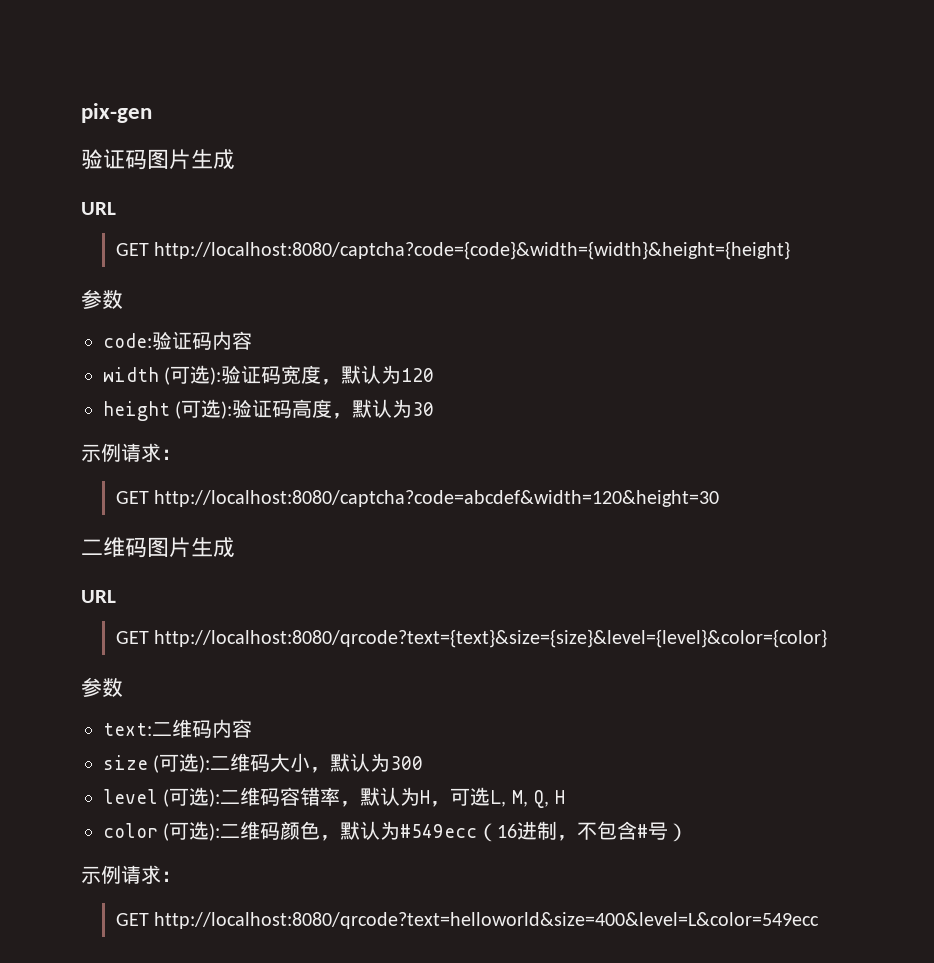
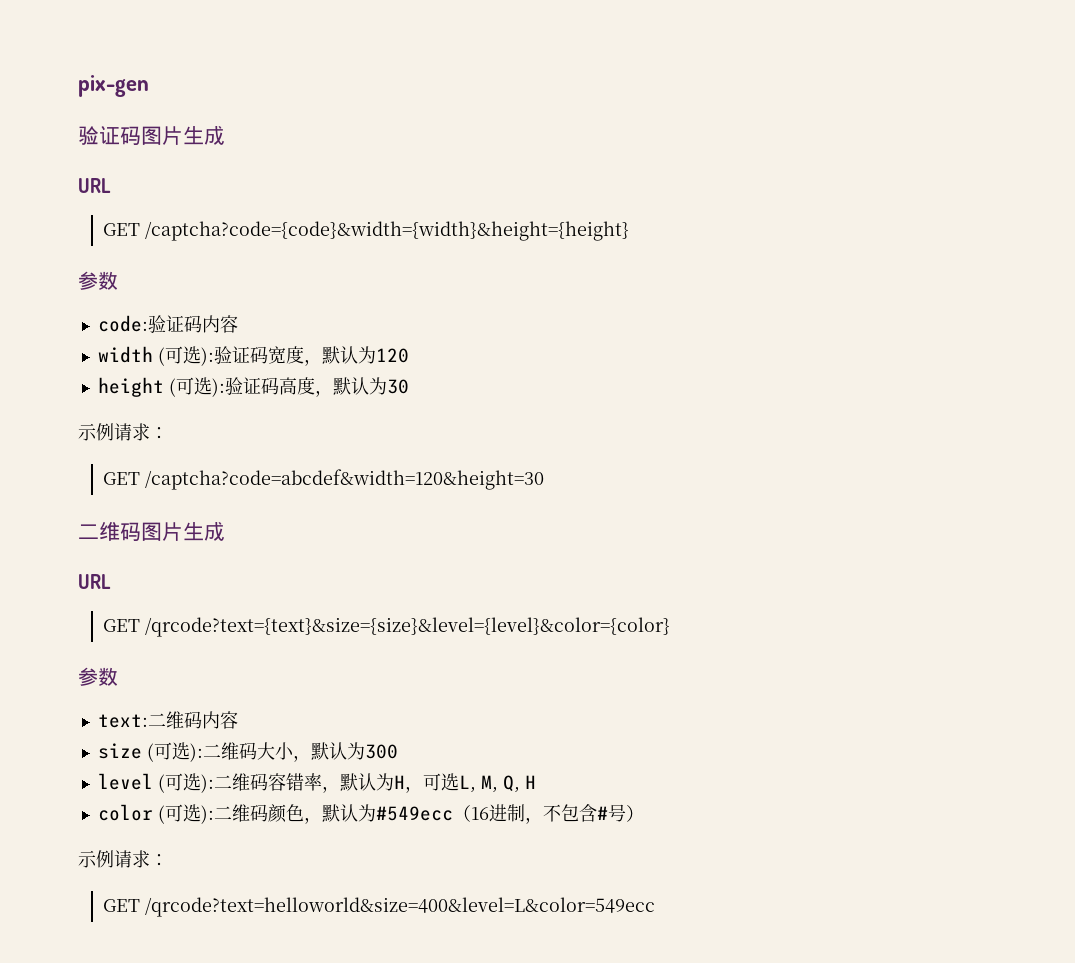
[154,241,791,260] http://localhost:8080/captcha?code={code}&width={width}&height={height} -> [145,221,630,241] /captcha?code={code}&width={width}&height={height}
[154,490,720,507] http://localhost:8080/captcha?code=abcdef&width=120&height=30 -> [145,469,545,490] /captcha?code=abcdef&width=120&height=30
[154,629,828,648] http://localhost:8080/qrcode?text={text}&size={size}&level={level}&color={color} -> [145,617,671,637] /qrcode?text={text}&size={size}&level={level}&color={color}
[154,912,820,929] http://localhost:8080/qrcode?text=helloworld&size=400&level=L&color=549ecc -> [145,897,656,917] /qrcode?text=helloworld&size=400&level=L&color=549ecc

